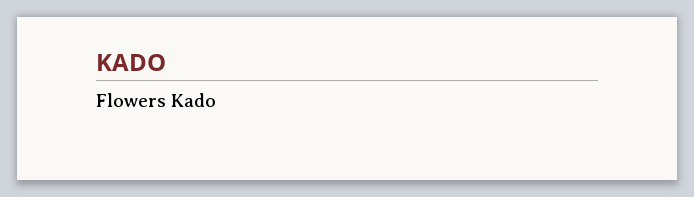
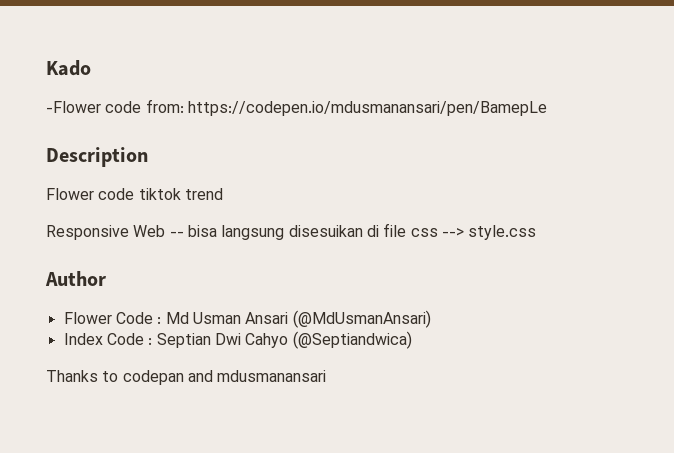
[96,54,166,71] [96,93,217,107] KADO // Flowers Kado -> [46,60,91,76] [46,99,547,116] [46,147,148,167] [46,188,223,200] [46,223,537,240] [45,271,106,286] [63,310,431,328] [63,331,412,349] [46,370,327,385] Kado // -Flower code from: https://codepen.io/mdusmanansari/pen/BamepLe // Description // Flower code tiktok trend // Responsive Web -- bisa langsung disesuikan di file css --> style.css // Author // Flower Code : Md Usman Ansari (@MdUsmanAnsari) // Index Code : Septian Dwi Cahyo (@Septiandwica) // Thanks to codepan and mdusmanansari

